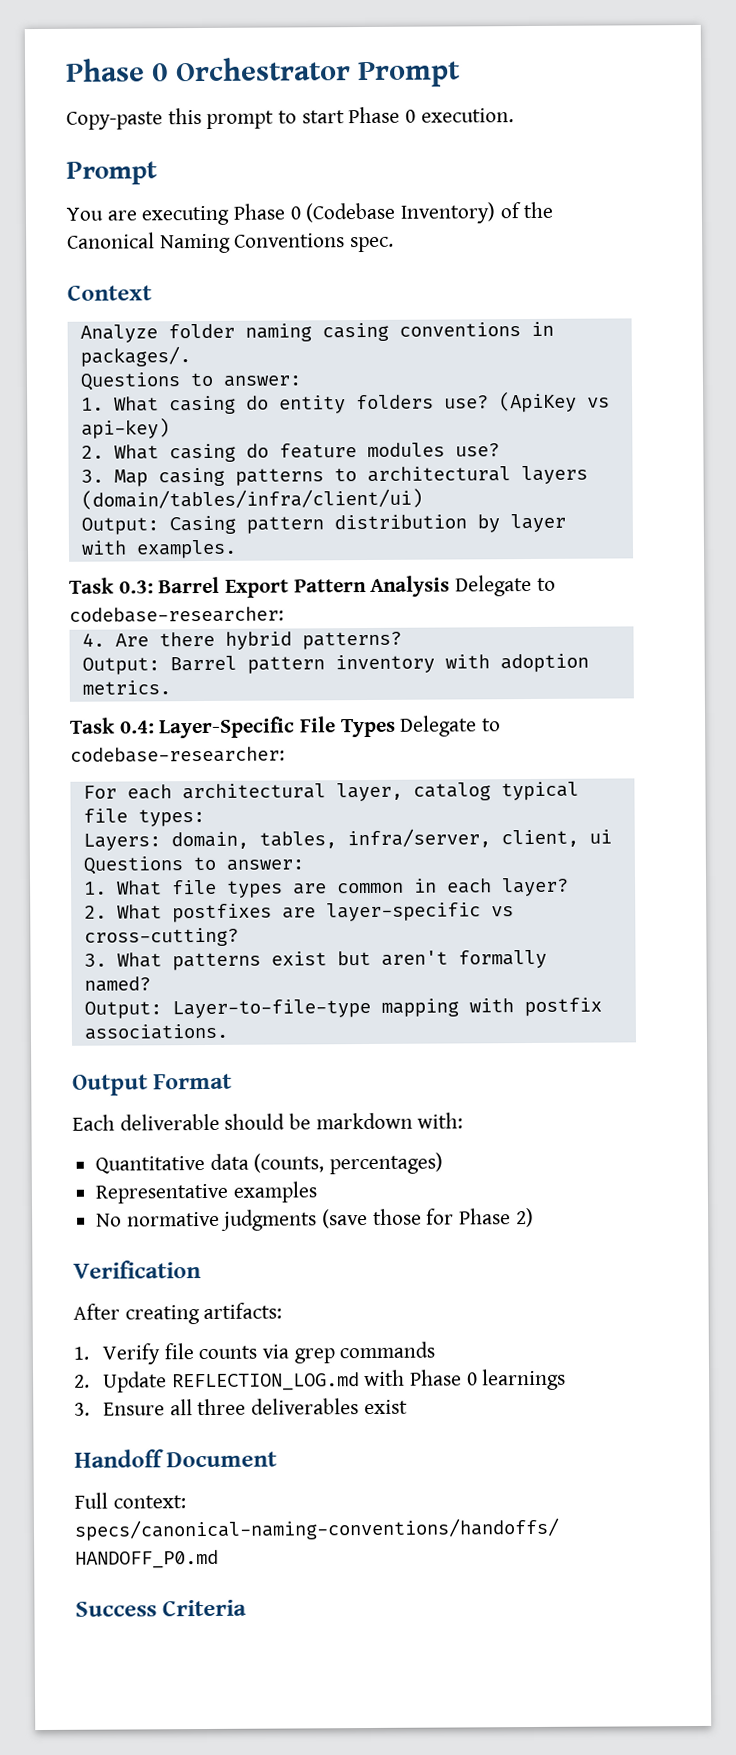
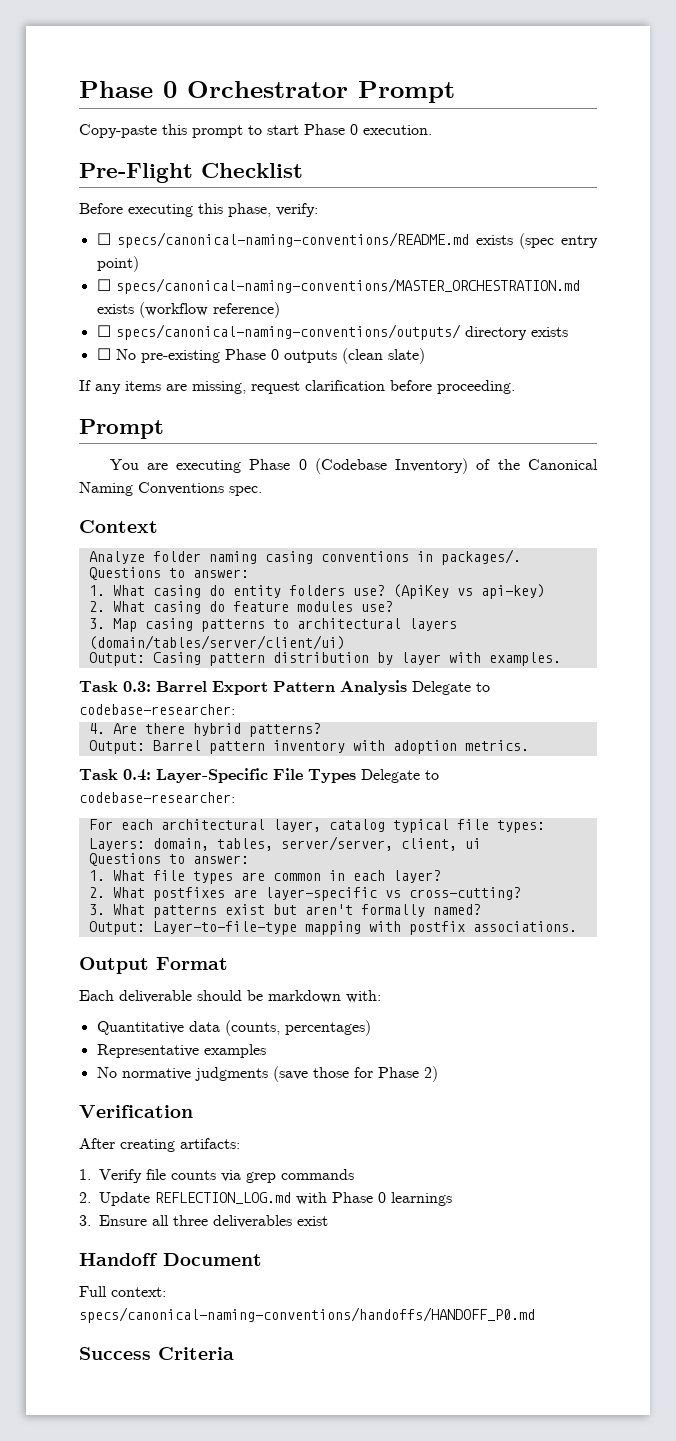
(514, 115) none -> [79,163,303,183] [79,203,318,217] [96,232,598,249] [96,256,139,272] [96,278,580,294] [96,302,280,318] [96,324,568,340] [96,348,425,364] [79,380,515,394] // Pre-Flight Checklist // Before executing this phase, verify: // ☐ specs/canonical-naming-conventions/README.md exists (spec entry point) // ☐ specs/canonical-naming-conventions/MASTER_ORCHESTRATION.md exists (workflow reference) // ☐ specs/canonical-naming-conventions/outputs/ directory exists // ☐ No pre-existing Phase 0 outputs (clean slate) // If any items are missing, request clarification before proceeding.
[80,488,423,510] (domain/tables/infra/client/ui) -> [88,635,345,650] (domain/tables/server/client/ui)
[346,828,491,849] infra/server, -> [280,836,393,851] server/server,

